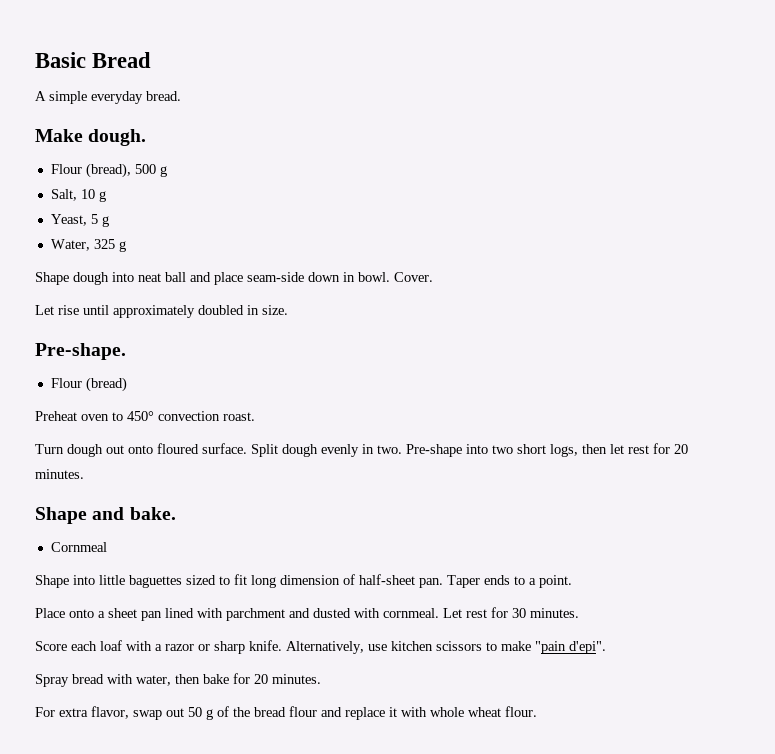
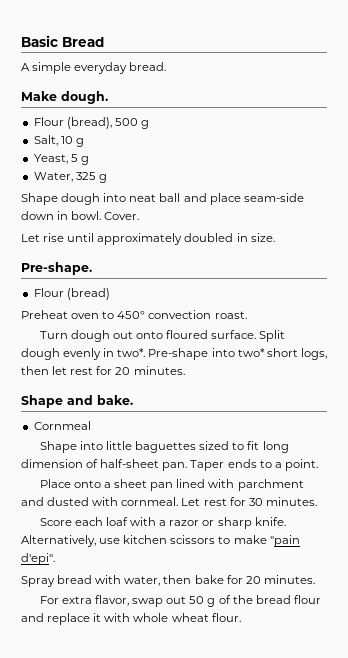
[377,445,402,454] two. -> [117,348,146,357] two*.
[492,445,513,454] two -> [237,348,265,357] two*

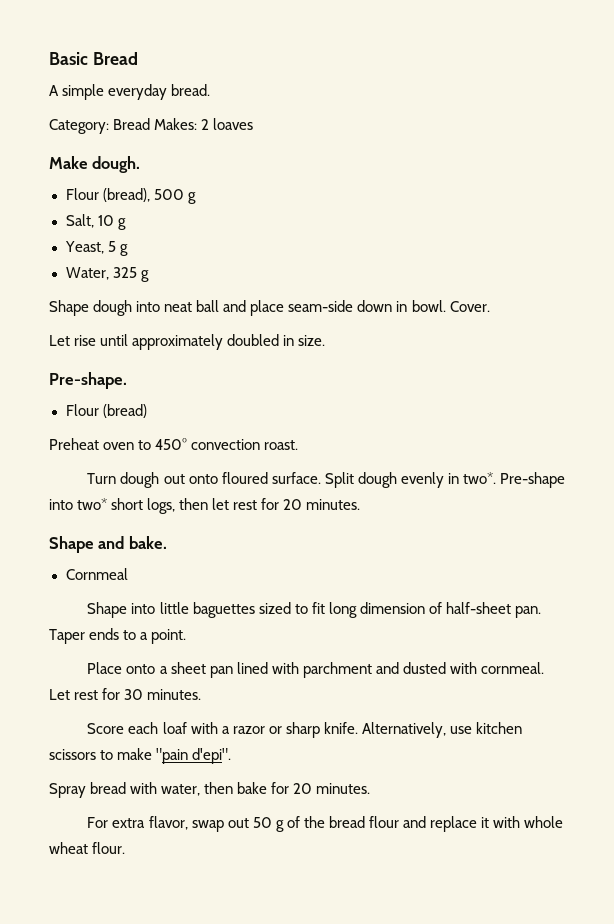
(167, 66) none -> [49,118,254,134] // Category: Bread Makes: 2 loaves

